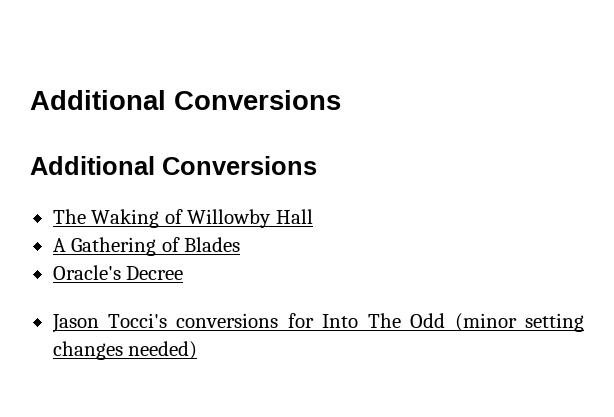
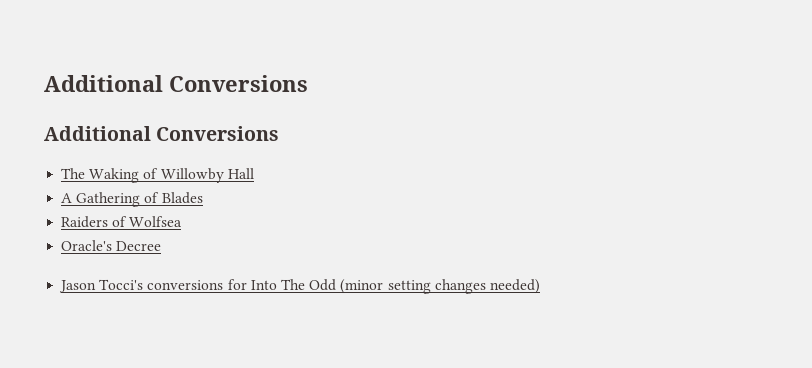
(241, 244) none -> [61,216,183,228] // Raiders of Wolfsea

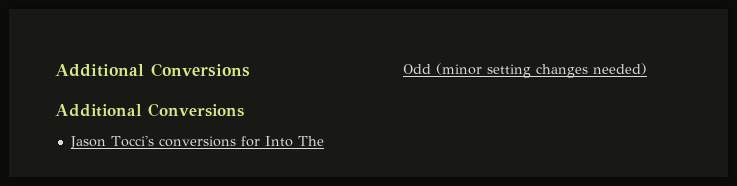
[61,168,254,183] [61,192,203,207] [61,216,183,228] [61,240,162,251] // The Waking of Willowby Hall // A Gathering of Blades // Raiders of Wolfsea // Oracle's Decree -> (244, 110) none

